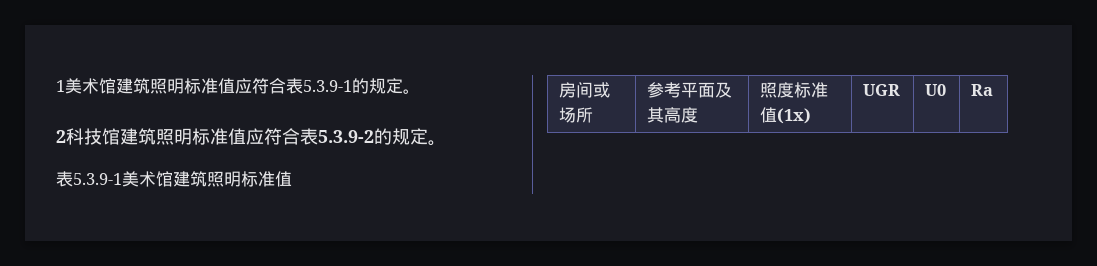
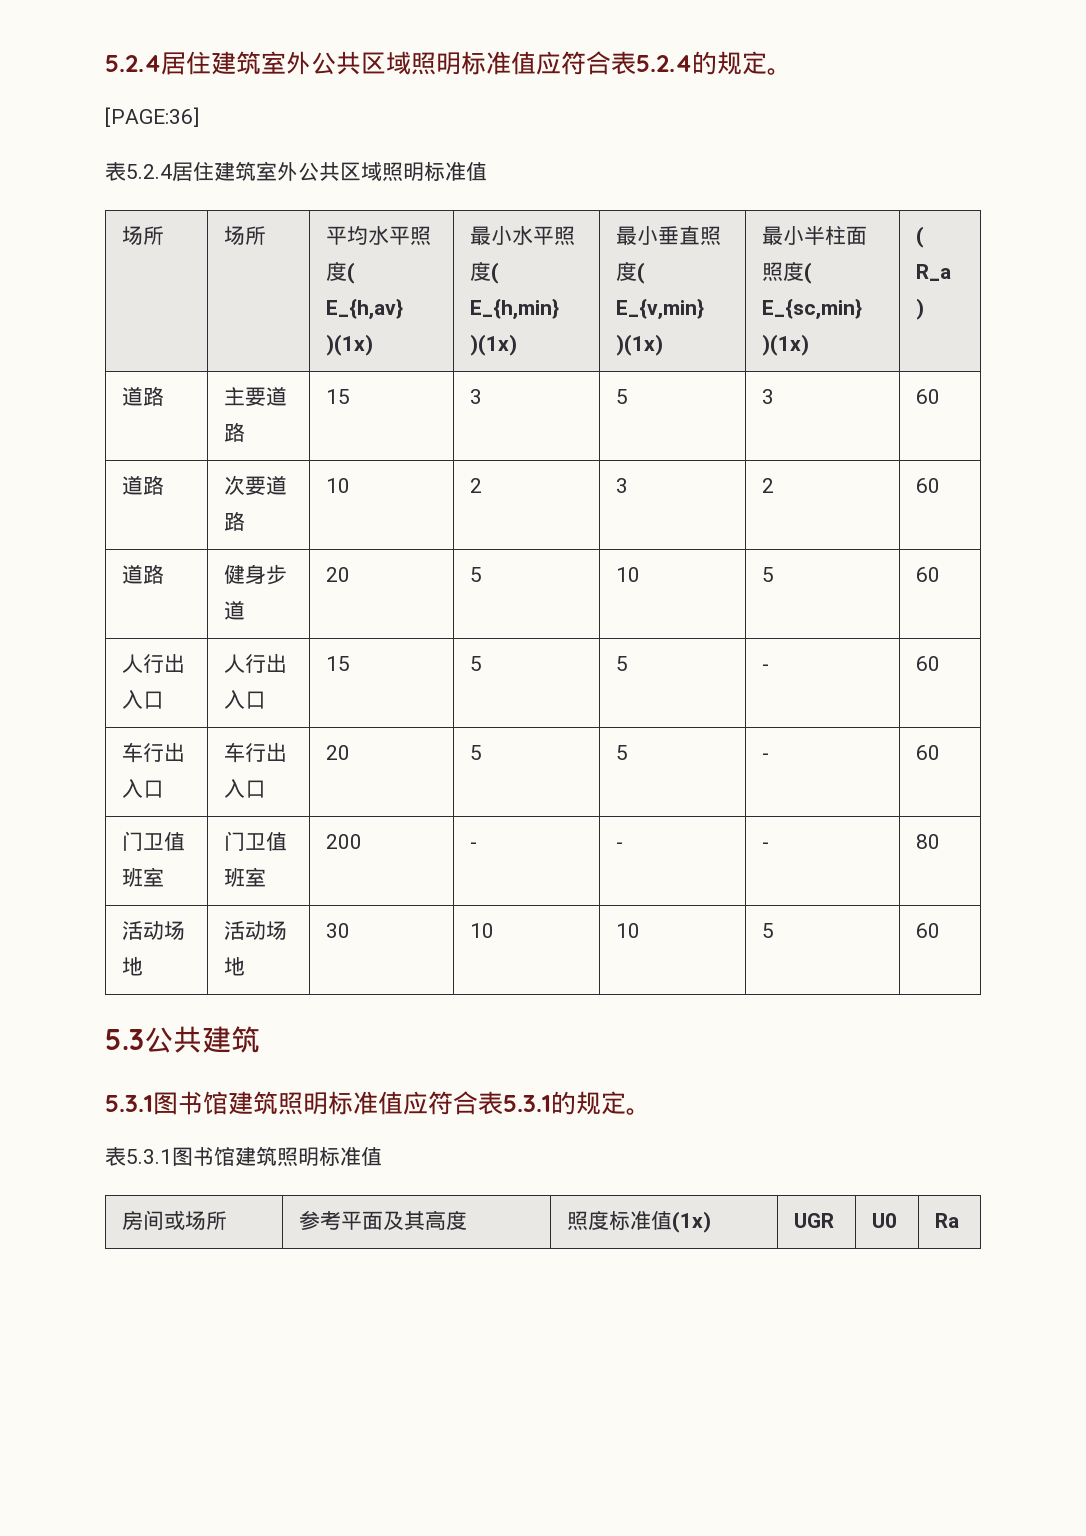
[56,78,420,94] [56,128,374,145] 1美术馆建筑照明标准值应符合表5.3.9-1的规定。 // 2科技馆建筑照明标准值应符合表5.3.9-2 -> [105,51,792,75] [105,107,199,127] [105,161,487,182] [121,226,164,245] [223,226,266,245] [325,225,431,245] [325,261,355,284] [325,298,403,320] [325,334,373,356] [469,226,575,245] [469,261,499,284] [469,298,559,320] [469,334,517,356] [615,226,721,245] [615,261,645,284] [615,298,704,320] [615,334,663,356] [761,225,867,245] [761,261,812,284] [761,298,862,320] [761,334,809,356] [915,226,924,248] [915,264,951,281] [915,298,924,320] [121,386,164,406] [223,387,287,406] [223,422,245,442] [325,389,350,404] [469,389,482,404] [615,389,628,404] [761,389,774,404] [915,389,940,404] [121,475,164,495] [223,475,287,495] [223,511,245,531] [325,478,350,493] [469,478,482,493] [615,478,628,493] [761,478,774,493] [915,478,940,493] [121,564,164,584] [223,564,287,585] [223,601,245,620] [325,567,350,582] [469,567,482,582] [615,567,640,582] [761,567,774,582] [915,567,940,582] [121,654,185,673] [121,690,164,709] [223,654,287,673] [223,690,266,709] [325,656,350,671] [469,656,482,671] [615,656,628,671] [761,664,769,671] [915,656,940,671] [121,742,185,763] [121,779,164,798] [223,742,287,763] [223,779,266,798] [325,745,350,760] [469,745,482,760] [615,745,628,760] [761,753,769,760] [915,745,940,760] [121,831,185,851] [121,867,164,887] [223,831,287,851] [223,867,266,887] [325,834,362,849] [469,842,477,849] [615,842,623,849] [761,842,769,849] [915,834,940,849] [121,921,185,940] [121,957,143,976] [223,921,287,940] [223,957,245,976] [325,923,350,938] [469,923,494,938] [615,923,640,938] [761,923,774,938] [915,923,940,938] [105,1026,260,1053] [105,1091,551,1115] 5.2.4居住建筑室外公共区域照明标准值应符合表5.2.4的规定。 // [PAGE:36] // 表5.2.4居住建筑室外公共区域照明标准值 // 场所 | 场所 | 平均水平照度( E_{h,av} )(1x) | 最小水平照度( E_{h,min} )(1x) | 最小垂直照度( E_{v,min} )(1x) | 最小半柱面照度( E_{sc,min} )(1x) | ( R_a ) // 道路 | 主要道路 | 15 | 3 | 5 | 3 | 60 // 道路 | 次要道路 | 10 | 2 | 3 | 2 | 60 // 道路 | 健身步道 | 20 | 5 | 10 | 5 | 60 // 人行出入口 | 人行出入口 | 15 | 5 | 5 | - | 60 // 车行出入口 | 车行出入口 | 20 | 5 | 5 | - | 60 // 门卫值班室 | 门卫值班室 | 200 | - | - | - | 80 // 活动场地 | 活动场地 | 30 | 10 | 10 | 5 | 60 // 5.3公共建筑 // 5.3.1图书馆建筑照明标准值应符合表5.3.1
[73,171,156,187] 5.3.9-1美术 -> [126,1147,214,1166] 5.3.1图书

